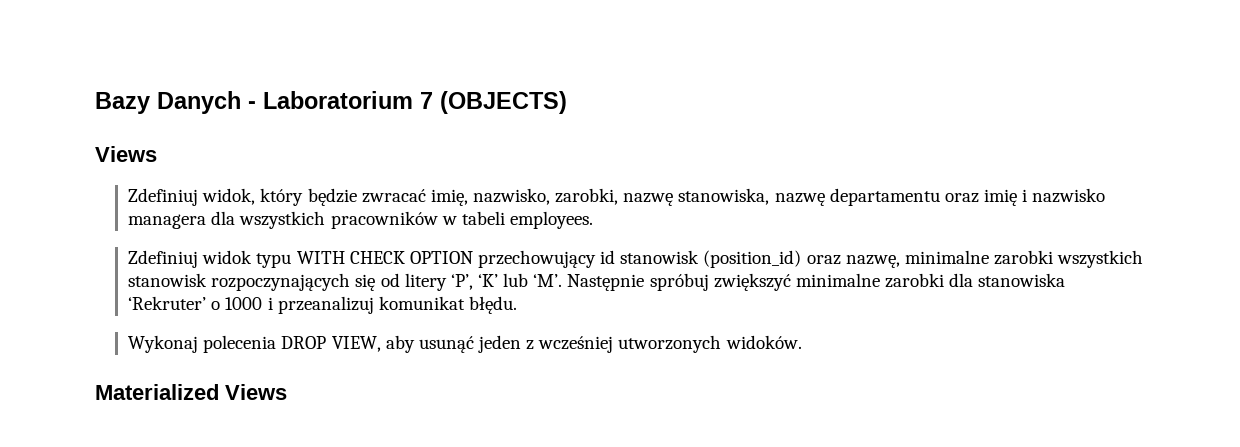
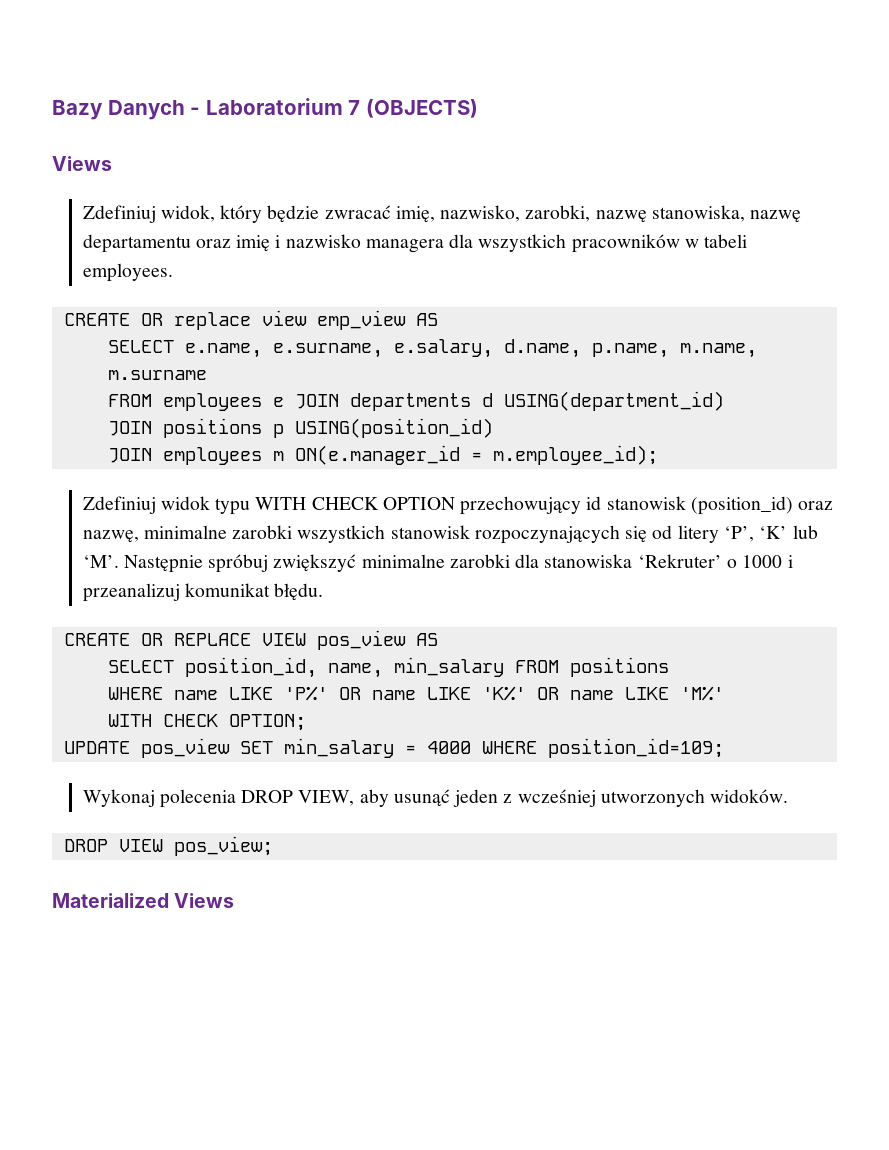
(594, 220) none -> [63,310,438,330] [107,339,757,358] [107,370,207,380] [107,391,724,411] [107,418,493,438] [107,445,658,465] // CREATE OR replace view emp_view AS // SELECT e.name, e.surname, e.salary, d.name, p.name, m.name, m.surname // FROM employees e JOIN departments d USING(department_id) // JOIN positions p USING(position_id) // JOIN employees m ON(e.manager_id = m.employee_id);
(518, 305) none -> [63,630,438,650] [107,657,669,678] [107,686,724,701] [107,714,306,731] [63,738,724,758] // CREATE OR REPLACE VIEW pos_view AS // SELECT position_id, name, min_salary FROM positions // WHERE name LIKE 'P%' OR name LIKE 'K%' OR name LIKE 'M%' // WITH CHECK OPTION; // UPDATE pos_view SET min_salary = 4000 WHERE position_id=109;
(802, 342) none -> [63,836,273,856] // DROP VIEW pos_view;

